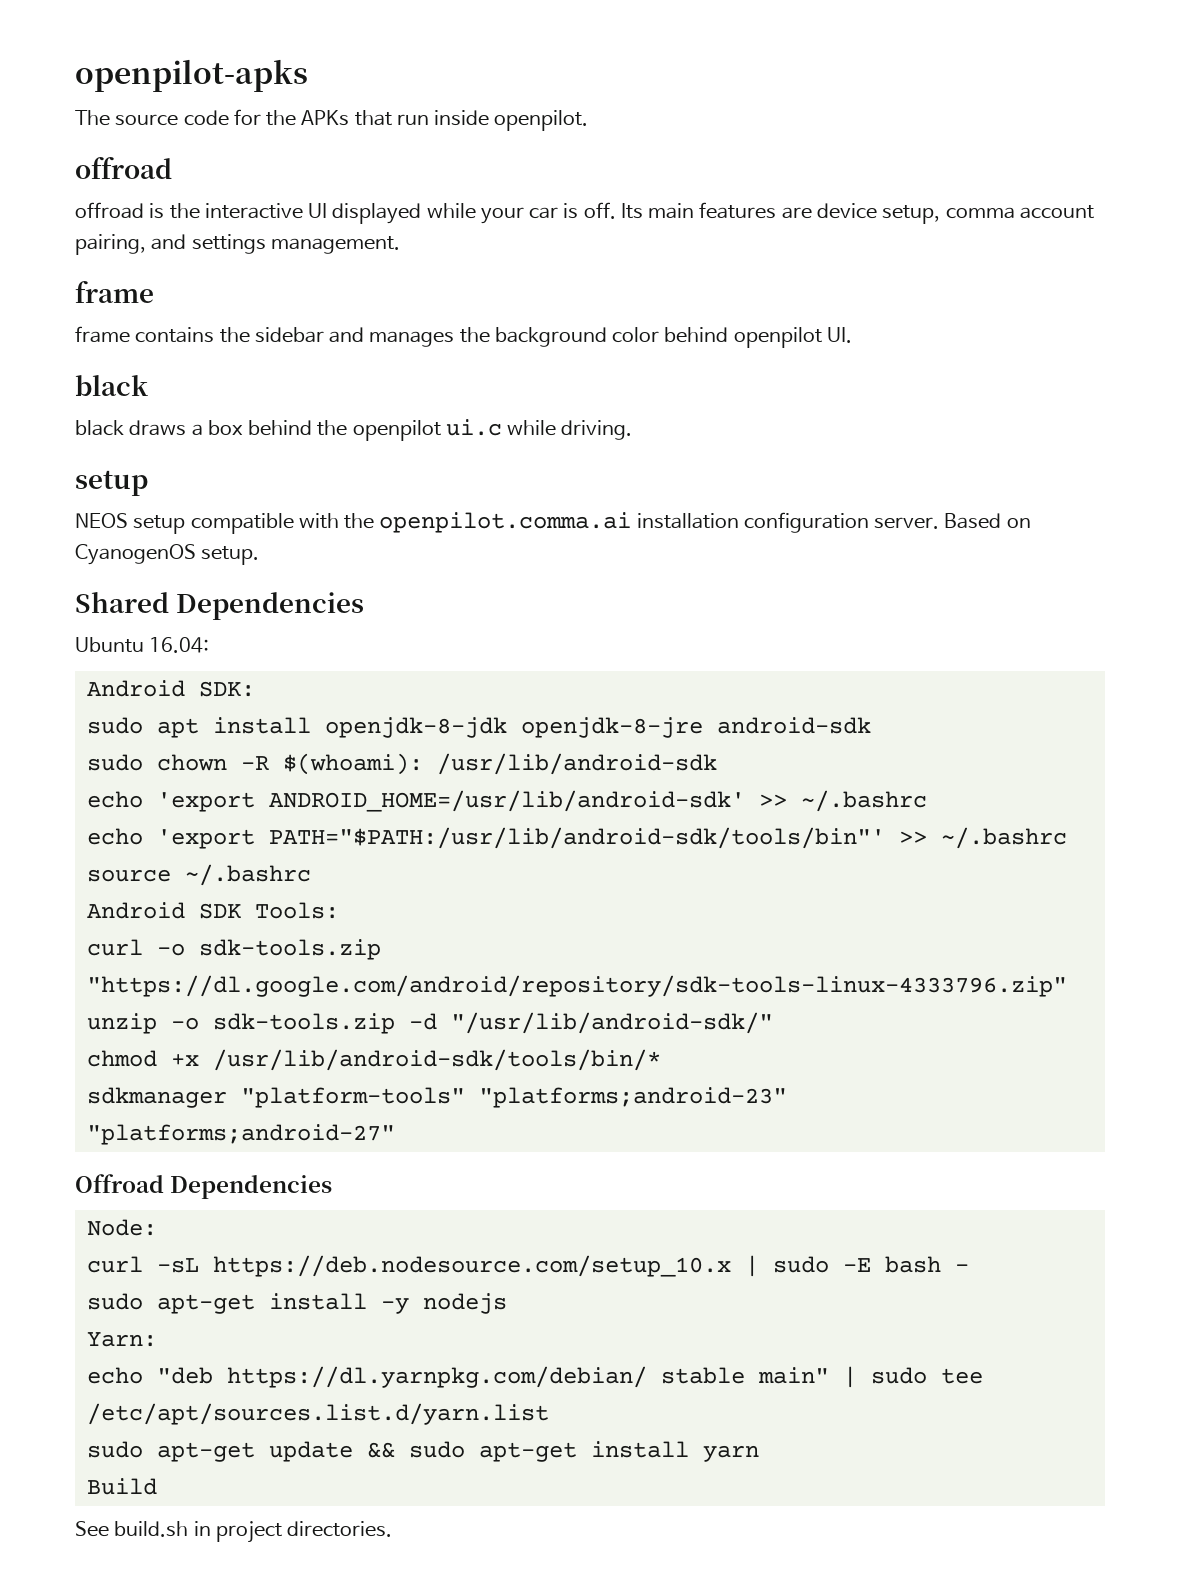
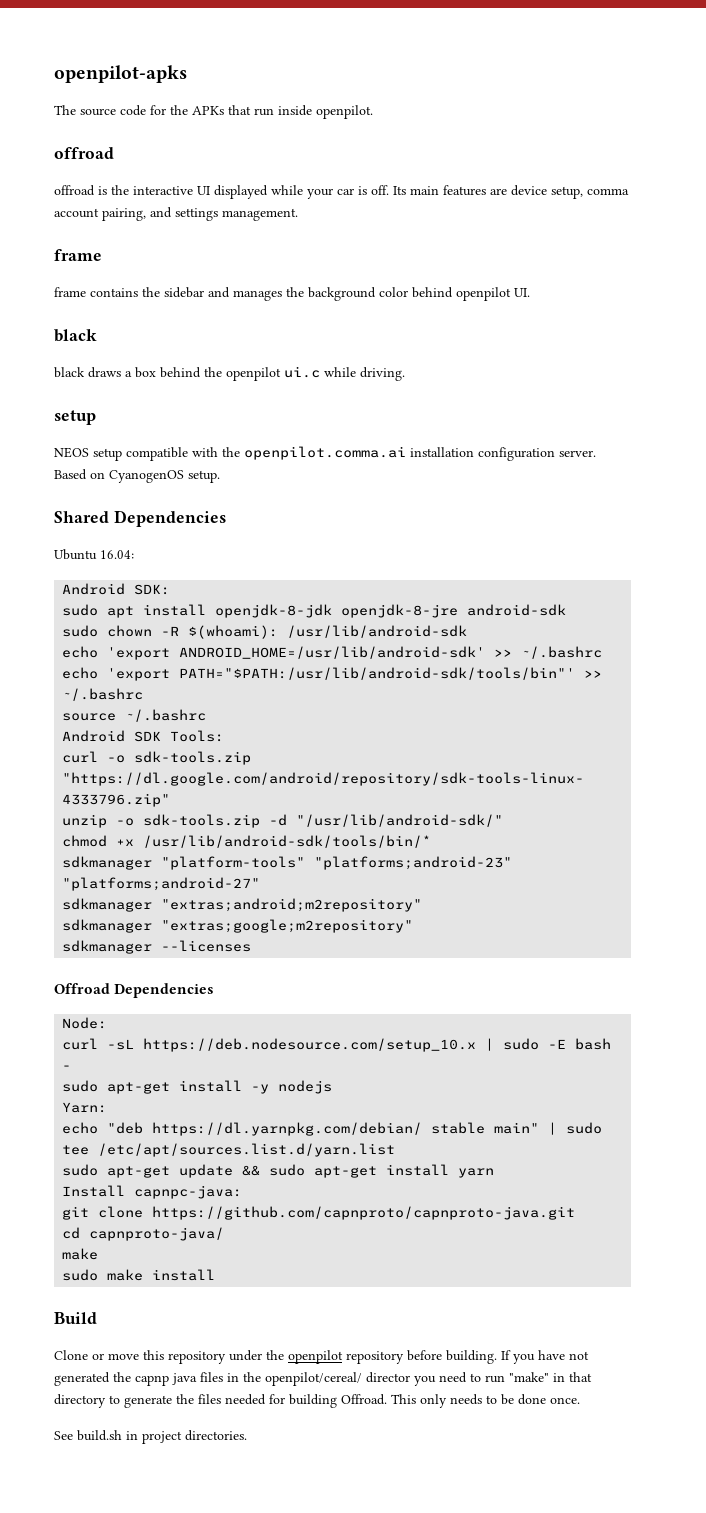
(395, 1134) none -> [62,898,423,912] [62,919,414,933] [62,940,252,954] // sdkmanager "extras;android;m2repository" // sdkmanager "extras;google;m2repository" // sdkmanager --licenses
[86,1478,157,1495] Build -> [62,1185,243,1199] [62,1206,576,1220] [62,1227,225,1241] [62,1248,99,1260] [62,1269,216,1281] [54,1312,97,1324] [54,1350,589,1364] [54,1372,592,1386] [54,1394,580,1408] Install capnpc-java: // git clone https://github.com/capnproto/capnproto-java.git // cd capnproto-java/ // make // sudo make install // Build // Clone or move this repository under the openpilot repository before building. If you have not generated the capnp java files in the openpilot/cereal/ director you need to run "make" in that directory to generate the files needed for building Offroad. This only needs to be done once.

